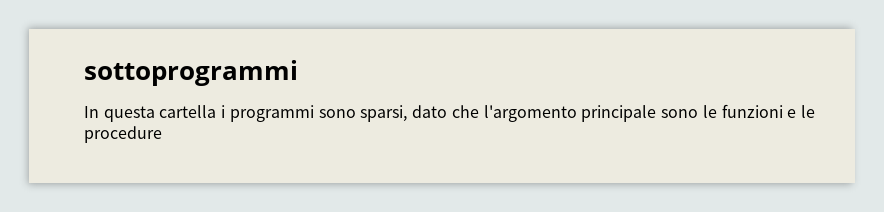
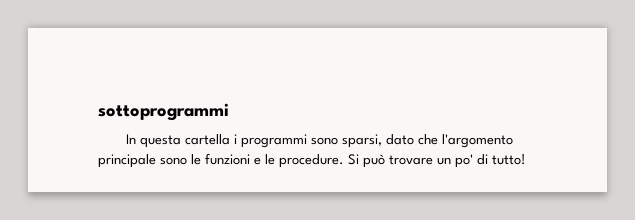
[84,126,162,143] procedure -> [279,154,526,168] procedure. Si può trovare un po' di tutto!

